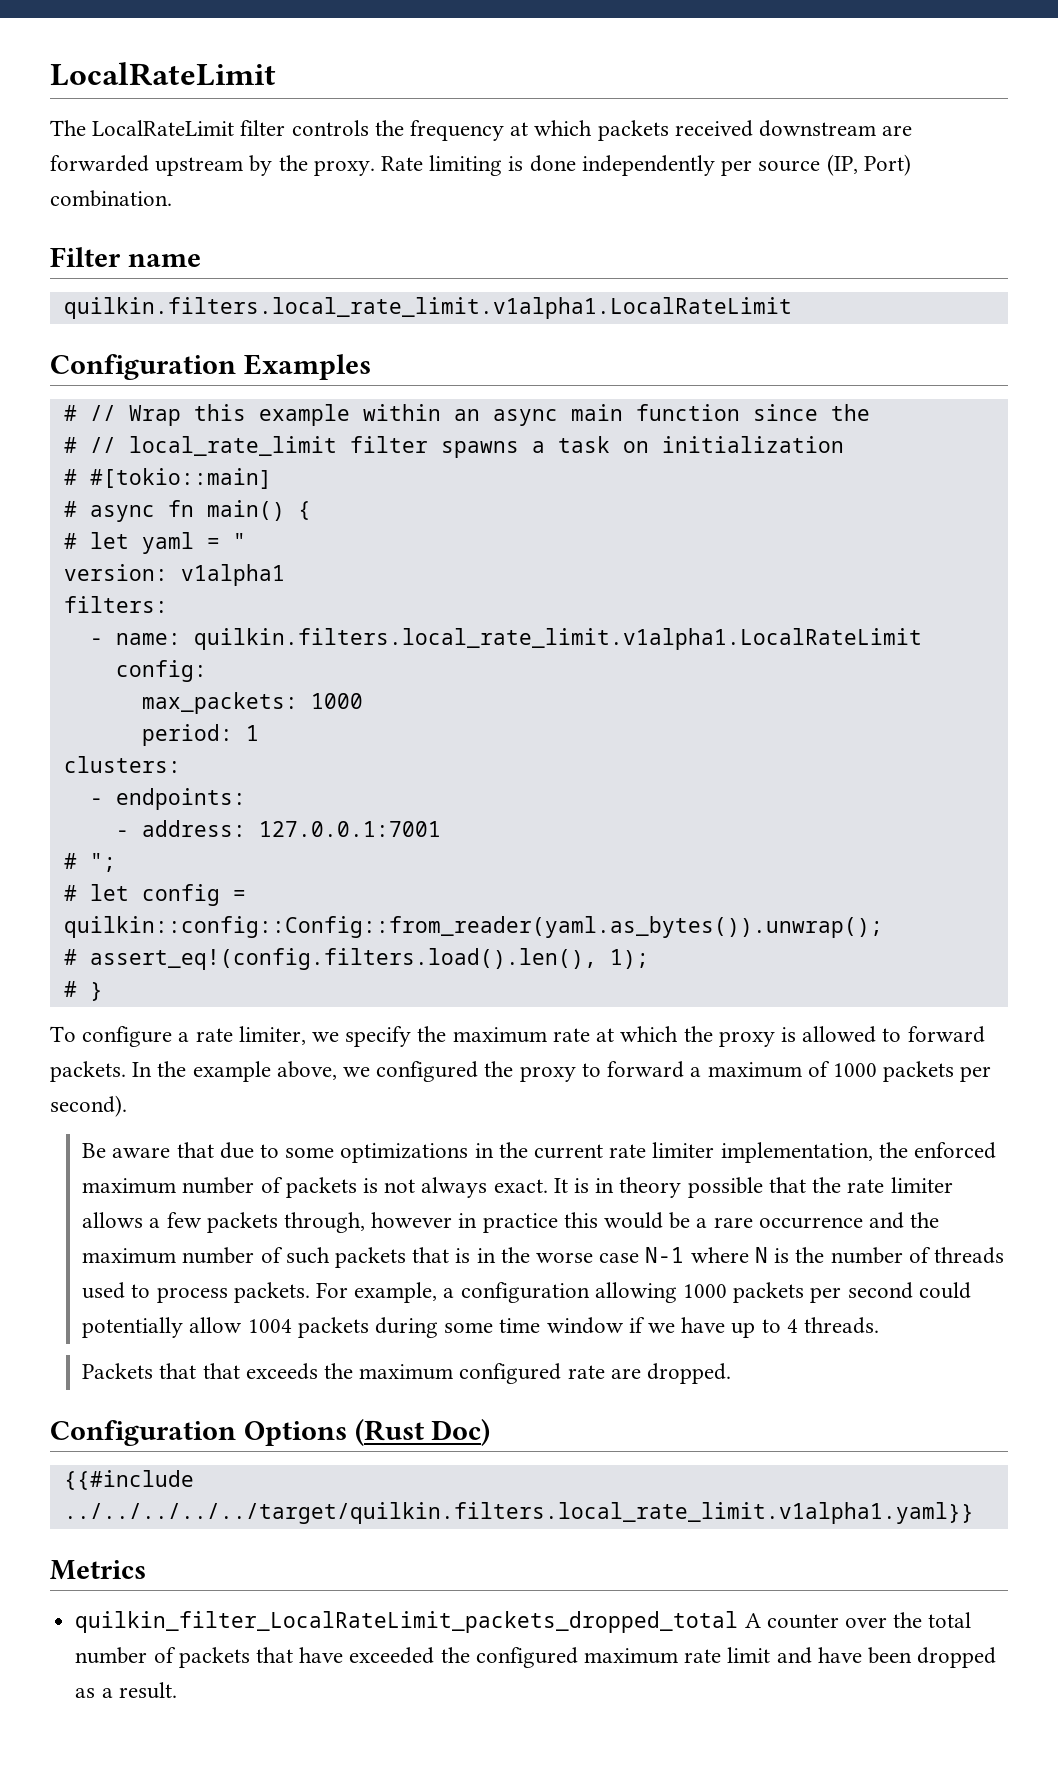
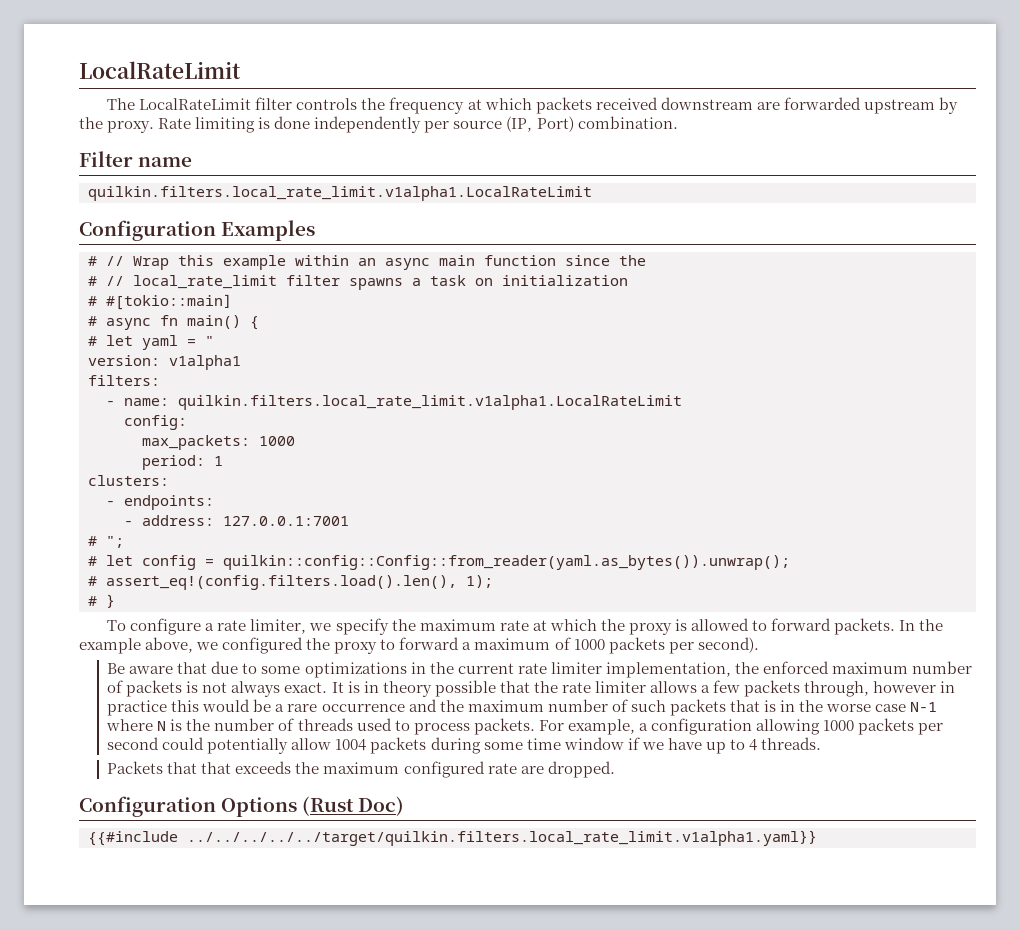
[50,1560,146,1580] [75,1611,972,1633] [75,1647,997,1668] [75,1682,177,1699] // Metrics // quilkin_filter_LocalRateLimit_packets_dropped_total A counter over the total number of packets that have exceeded the configured maximum rate limit and have been dropped as a result. -> (817, 838) none

